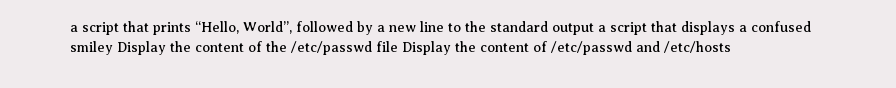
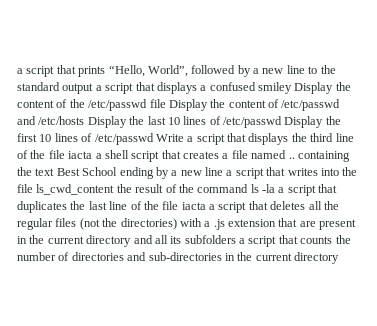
(731, 47) none -> [87,116,341,128] [17,133,354,145] [17,150,350,162] [17,167,358,179] [17,184,338,196] [17,201,339,213] [17,218,357,230] [17,235,351,247] [17,252,339,264] Display the last 10 lines of /etc/passwd Display the first 10 lines of /etc/passwd Write a script that displays the third line of the file iacta a shell script that creates a file named .. containing the text Best School ending by a new line a script that writes into the file ls_cwd_content the result of the command ls -la a script that duplicates the last line of the file iacta a script that deletes all the regular files (not the directories) with a .js extension that are present in the current directory and all its subfolders a script that counts the number of directories and sub-directories in the current directory

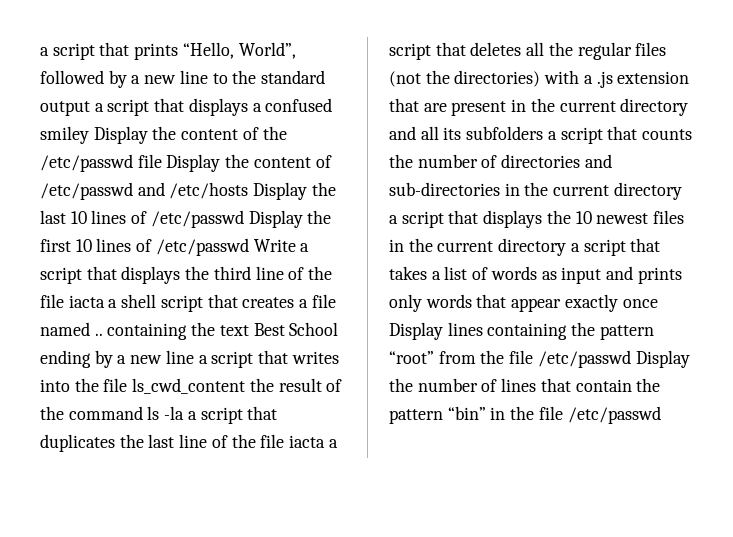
(339, 258) none -> [389,210,685,228] [389,238,661,256] [389,266,682,284] [389,294,658,312] [389,322,654,340] [389,350,690,368] [389,378,661,392] [389,406,661,424] a script that displays the 10 newest files in the current directory a script that takes a list of words as input and prints only words that appear exactly once Display lines containing the pattern “root” from the file /etc/passwd Display the number of lines that contain the pattern “bin” in the file /etc/passwd

